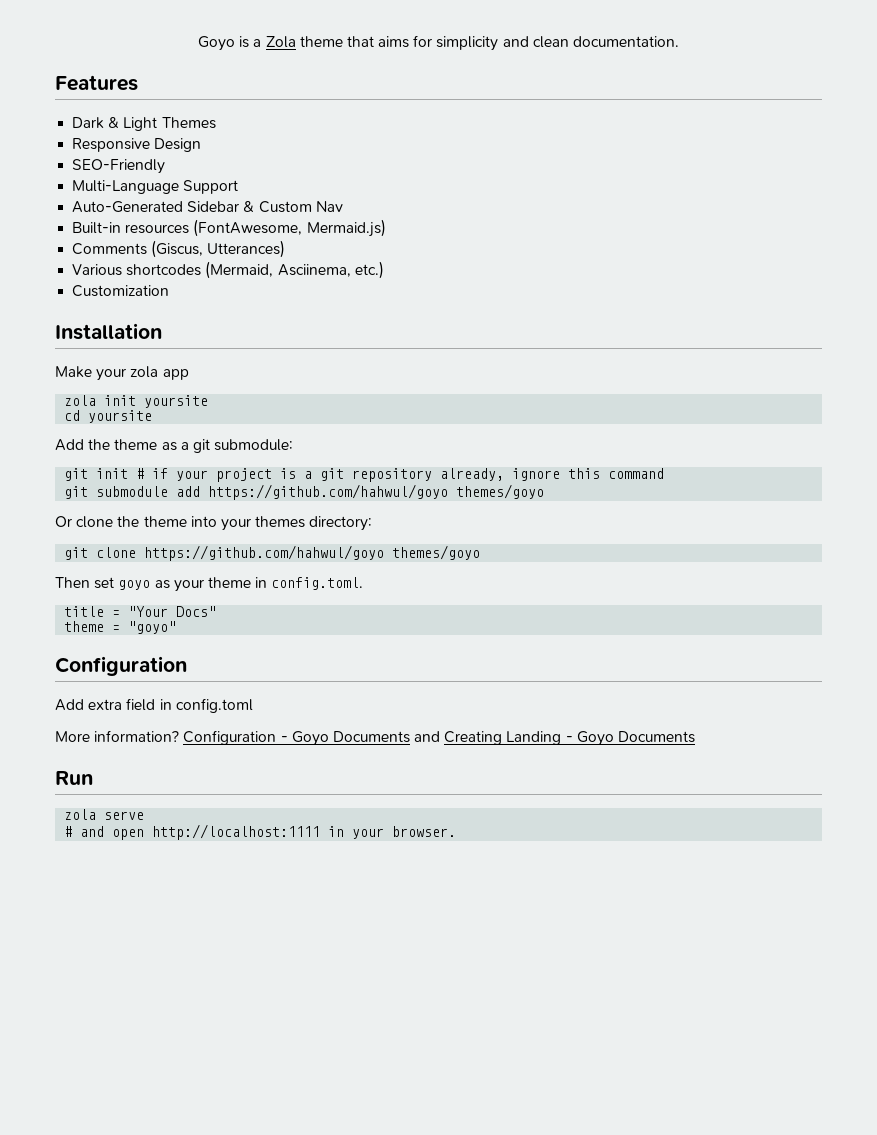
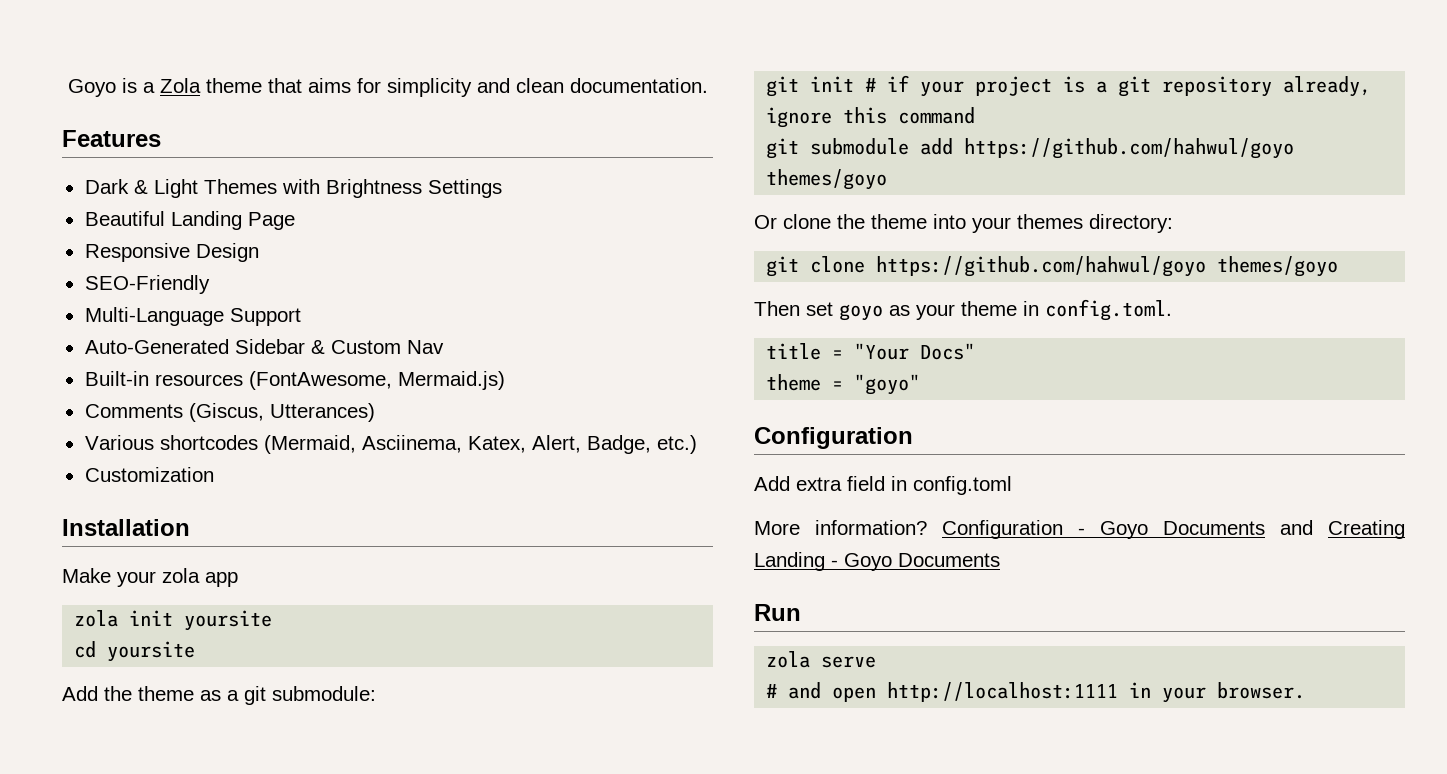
(216, 123) none -> [281,179,502,198] [84,211,295,230] with Brightness Settings // Beautiful Landing Page
(351, 270) none -> [467,435,651,454] Katex, Alert, Badge,

